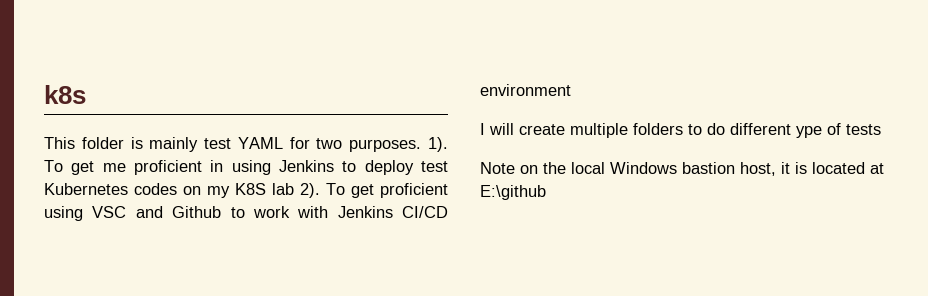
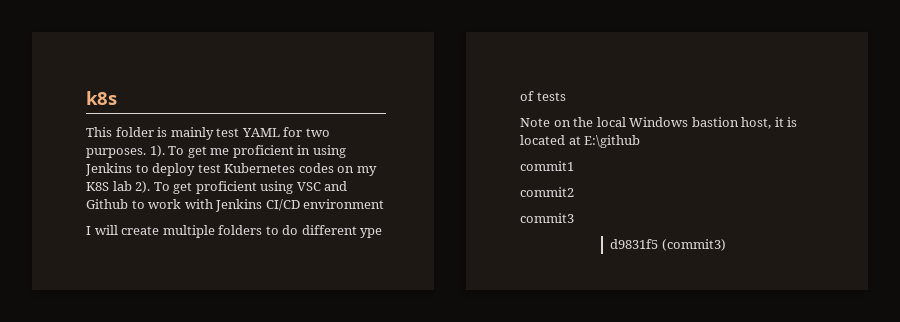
(546, 192) none -> [520,161,574,171] [520,187,574,197] [520,213,574,223] [610,239,726,251] // commit1 // commit2 // commit3 // d9831f5 (commit3)

